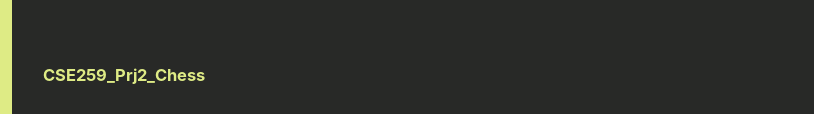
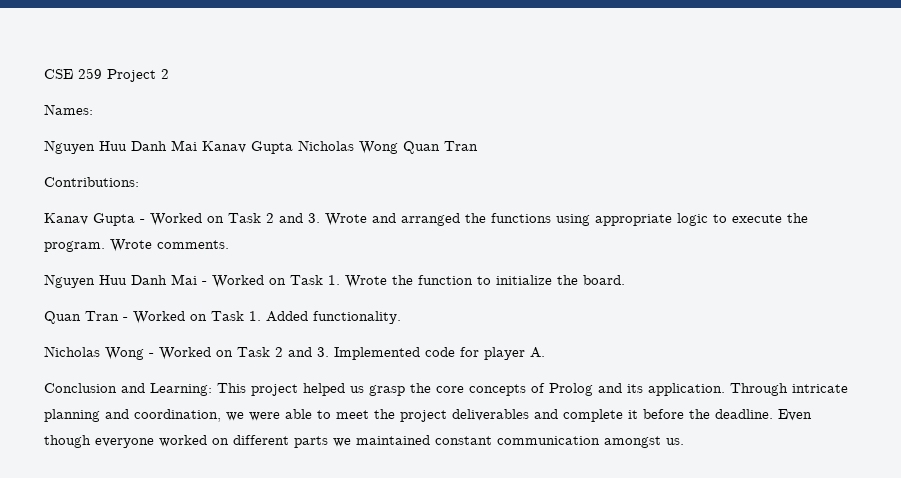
[43,68,205,84] CSE259_Prj2_Chess -> [44,68,169,82] [44,104,93,115] [44,140,478,154] [44,177,139,187] [44,213,808,226] [44,239,229,252] [44,274,625,288] [44,311,401,324] [44,346,545,360] [44,383,848,396] [44,409,812,422] [44,435,684,448] CSE 259 Project 2 // Names: // Nguyen Huu Danh Mai Kanav Gupta Nicholas Wong Quan Tran // Contributions: // Kanav Gupta - Worked on Task 2 and 3. Wrote and arranged the functions using appropriate logic to execute the program. Wrote comments. // Nguyen Huu Danh Mai - Worked on Task 1. Wrote the function to initialize the board. // Quan Tran - Worked on Task 1. Added functionality. // Nicholas Wong - Worked on Task 2 and 3. Implemented code for player A. // Conclusion and Learning: This project helped us grasp the core concepts of Prolog and its application. Through intricate planning and coordination, we were able to meet the project deliverables and complete it before the deadline. Even though everyone worked on different parts we maintained constant communication amongst us.

